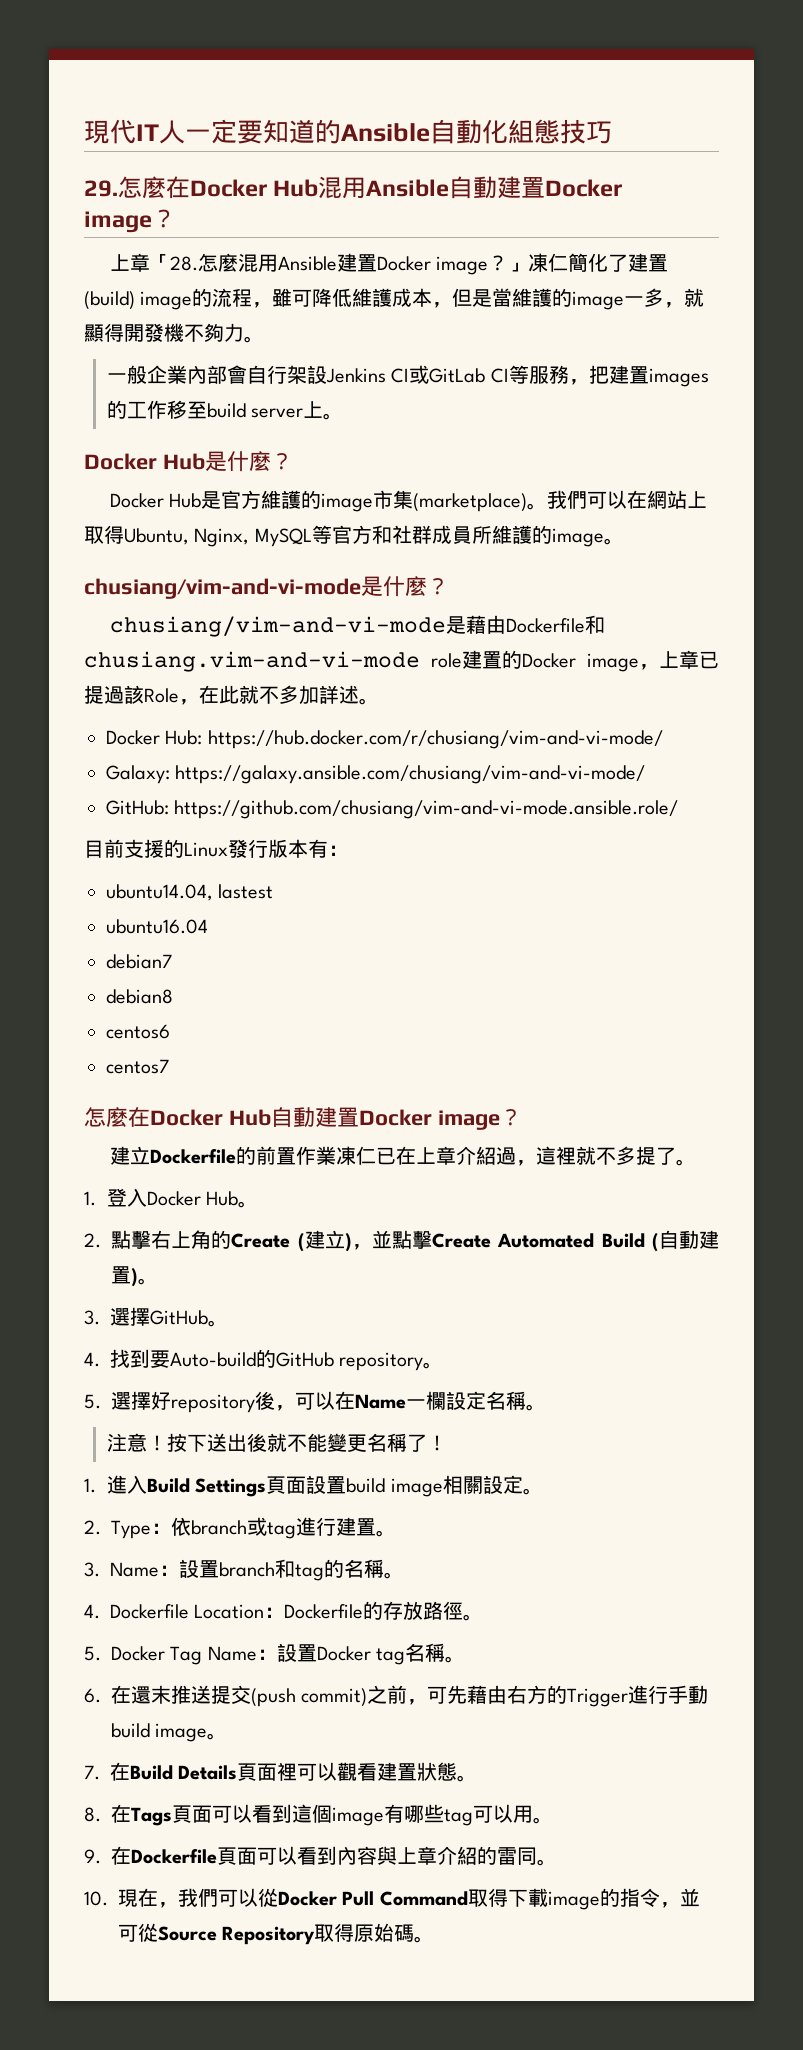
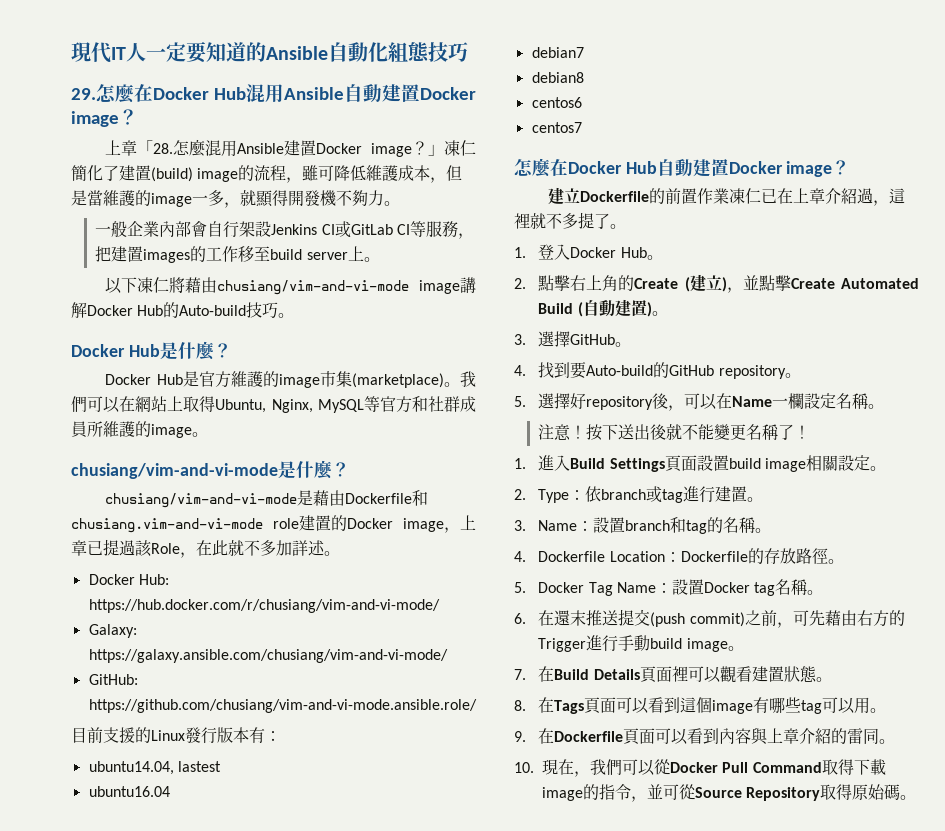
(344, 416) none -> [105,277,476,295] [71,302,295,319] // 以下凍仁將藉由chusiang/vim-and-vi-mode image講解Docker Hub的Auto-build技巧。

